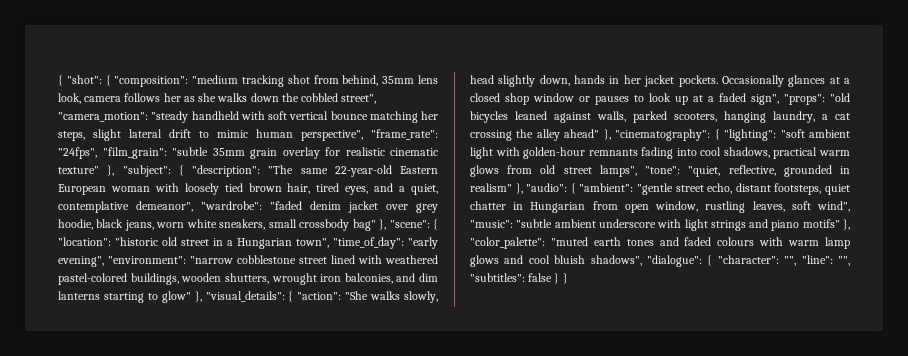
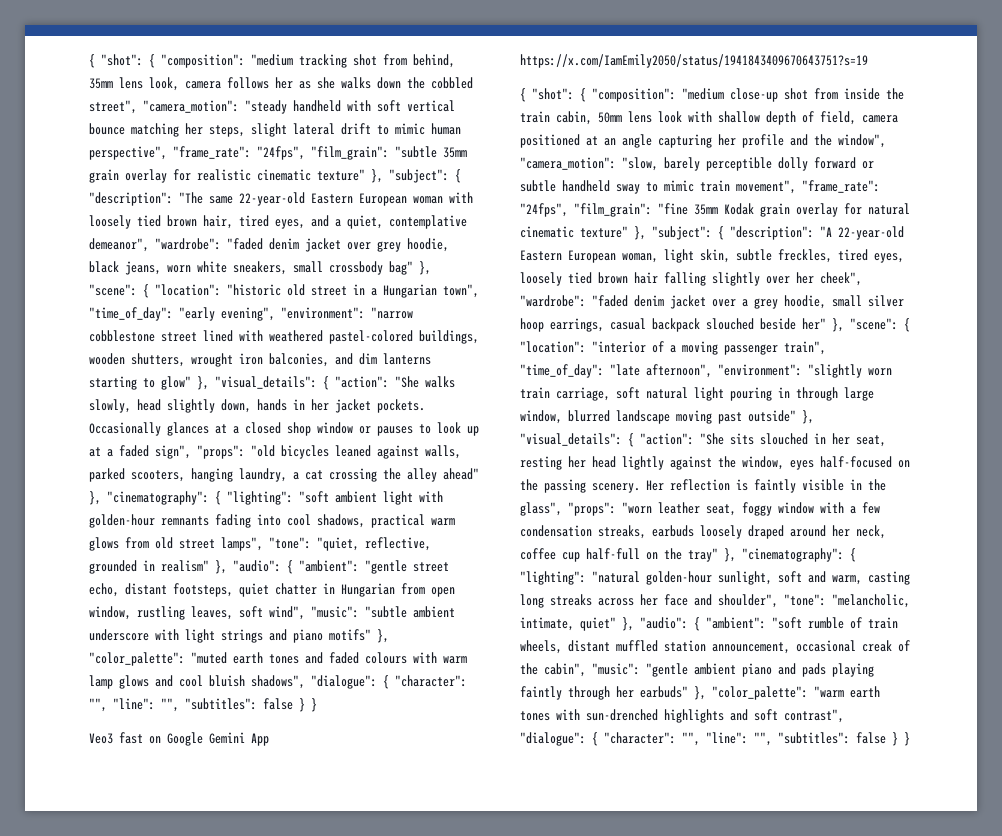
(568, 278) none -> [89,732,269,746] [520,54,868,68] [520,88,904,102] [520,111,898,125] [520,134,886,148] [520,157,874,171] [520,180,880,194] [520,203,910,217] [520,226,904,240] [520,249,904,263] [520,272,862,286] [520,295,904,309] [520,318,910,332] [520,341,826,355] [520,364,892,378] [520,387,874,401] [520,410,814,424] [520,433,886,447] [520,456,910,470] [520,479,886,493] [520,502,880,516] [520,525,886,539] [520,548,856,562] [520,571,910,585] [520,594,910,608] [520,617,898,631] [520,640,910,654] [520,663,874,677] [520,686,880,700] [520,709,844,723] [520,732,910,746] // Veo3 fast on Google Gemini App https://x.com/IamEmily2050/status/1941843409670643751?s=19 // { "shot": { "composition": "medium close-up shot from inside the train cabin, 50mm lens look with shallow depth of field, camera positioned at an angle capturing her profile and the window", "camera_motion": "slow, barely perceptible dolly forward or subtle handheld sway to mimic train movement", "frame_rate": "24fps", "film_grain": "fine 35mm Kodak grain overlay for natural cinematic texture" }, "subject": { "description": "A 22-year-old Eastern European woman, light skin, subtle freckles, tired eyes, loosely tied brown hair falling slightly over her cheek", "wardrobe": "faded denim jacket over a grey hoodie, small silver hoop earrings, casual backpack slouched beside her" }, "scene": { "location": "interior of a moving passenger train", "time_of_day": "late afternoon", "environment": "slightly worn train carriage, soft natural light pouring in through large window, blurred landscape moving past outside" }, "visual_details": { "action": "She sits slouched in her seat, resting her head lightly against the window, eyes half-focused on the passing scenery. Her reflection is faintly visible in the glass", "props": "worn leather seat, foggy window with a few condensation streaks, earbuds loosely draped around her neck, coffee cup half-full on the tray" }, "cinematography": { "lighting": "natural golden-hour sunlight, soft and warm, casting long streaks across her face and shoulder", "tone": "melancholic, intimate, quiet" }, "audio": { "ambient": "soft rumble of train wheels, distant muffled station announcement, occasional creak of the cabin", "music": "gentle ambient piano and pads playing faintly through her earbuds" }, "color_palette": "warm earth tones with sun-drenched highlights and soft contrast", "dialogue": { "character": "", "line": "", "subtitles": false } }

